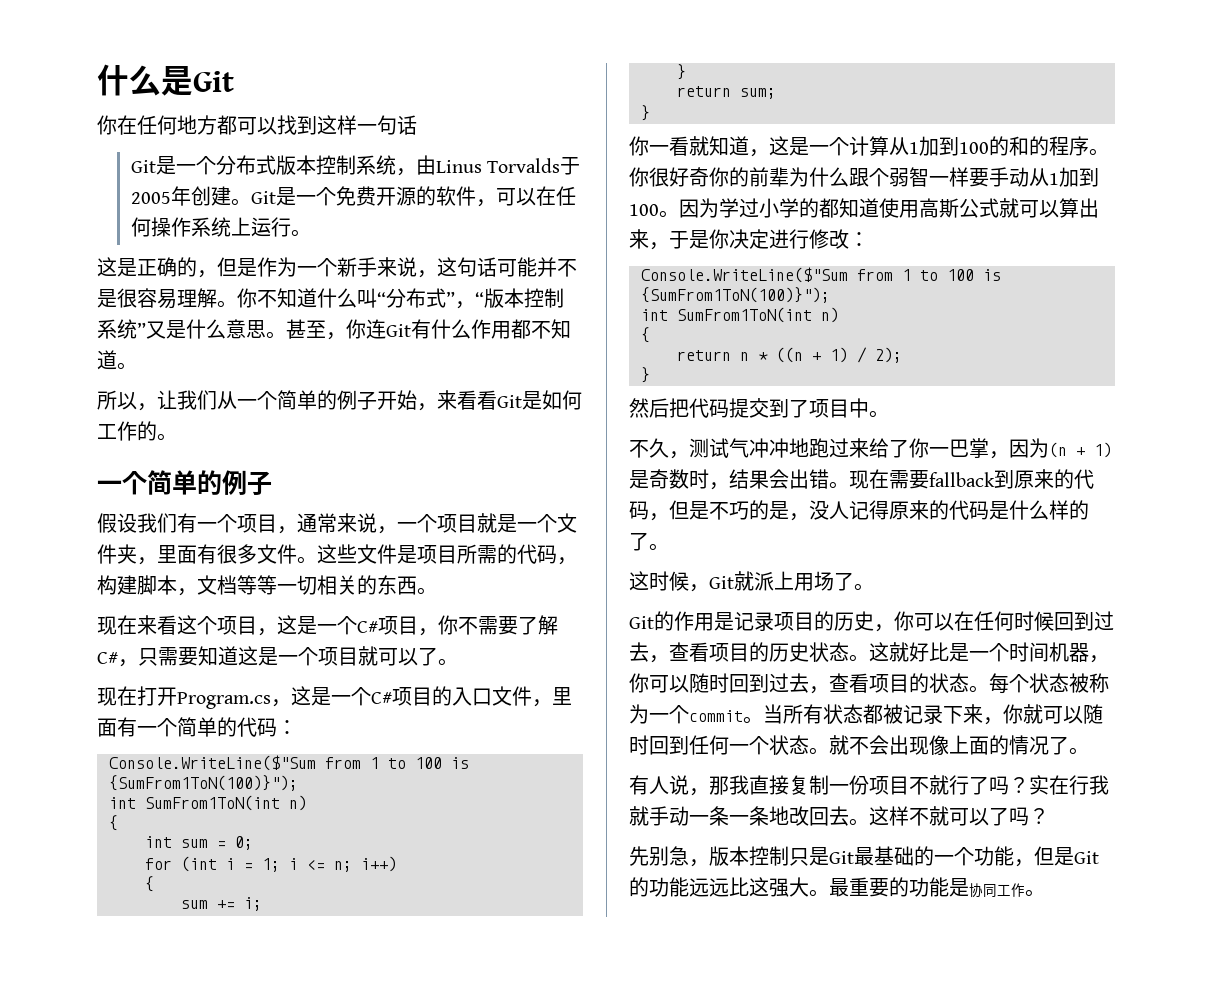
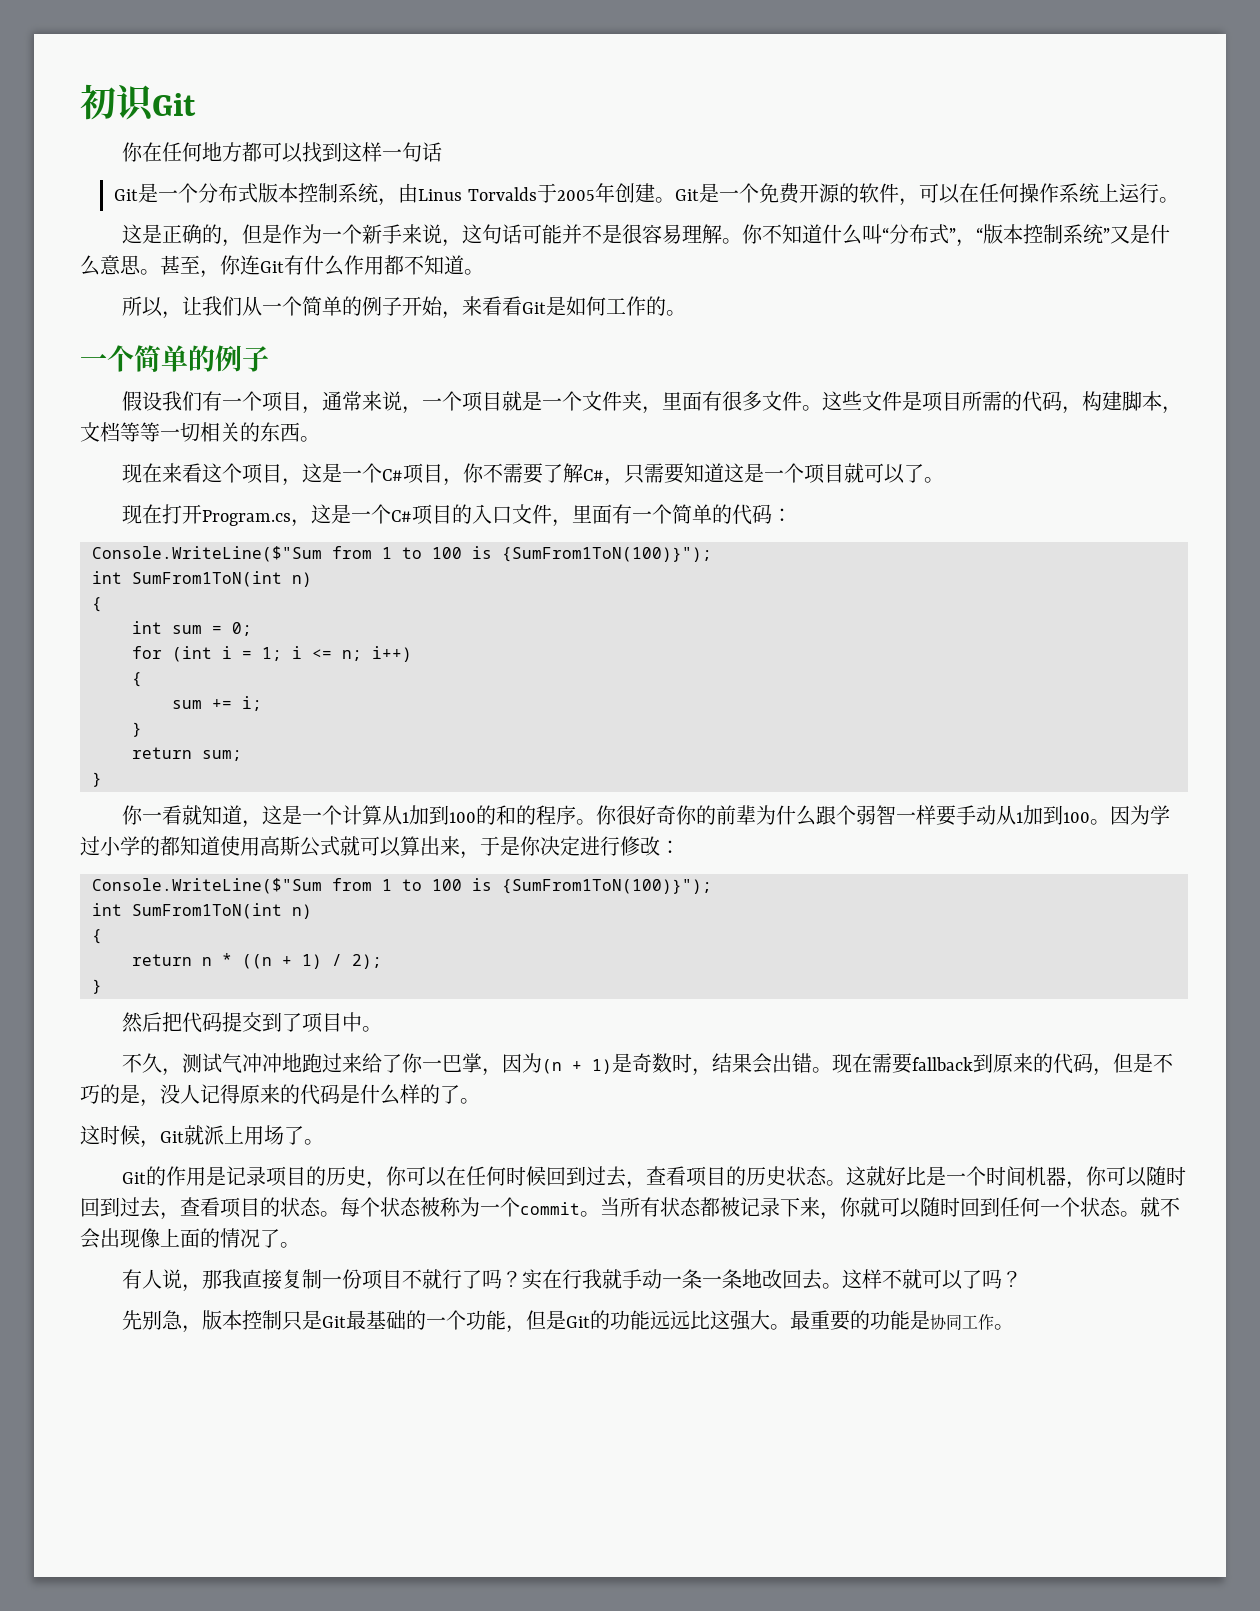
[97,64,193,96] 什么是 -> [80,84,155,122] 初识

